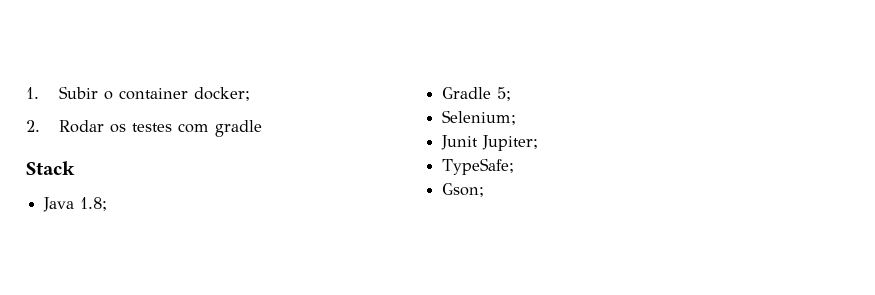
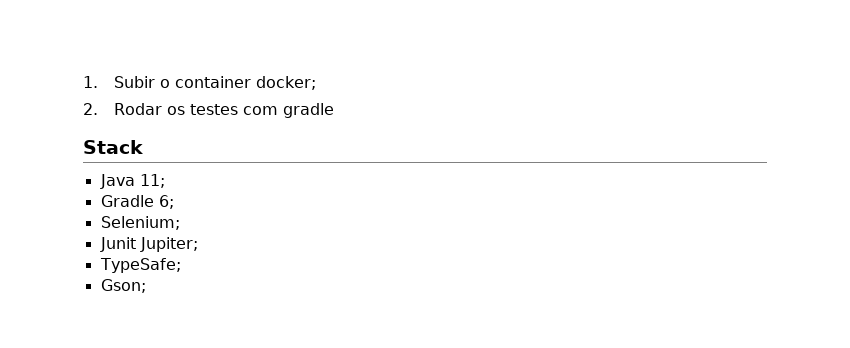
[80,197,108,211] 1.8; -> [139,174,165,188] 11;
[497,87,512,101] 5; -> [158,195,174,209] 6;

